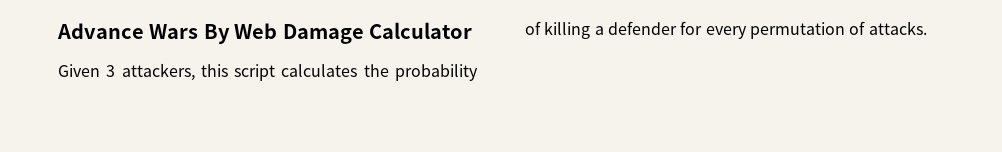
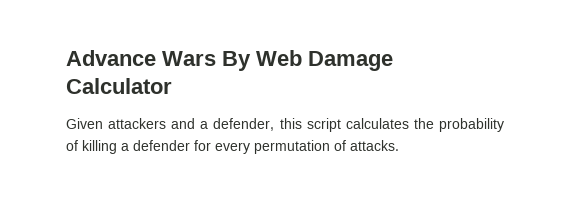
[106,63,195,81] 3 attackers, -> [108,118,275,131] attackers and a defender,

